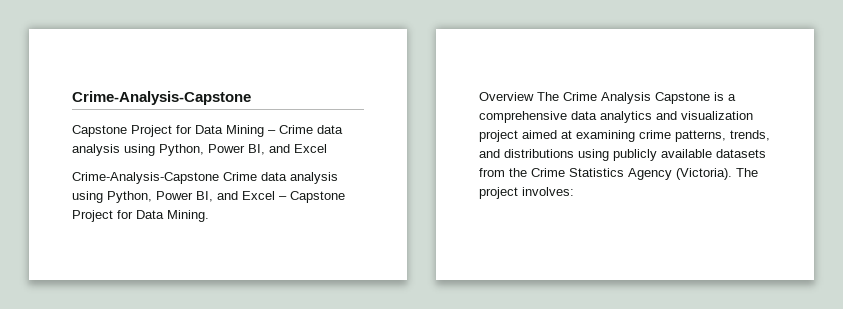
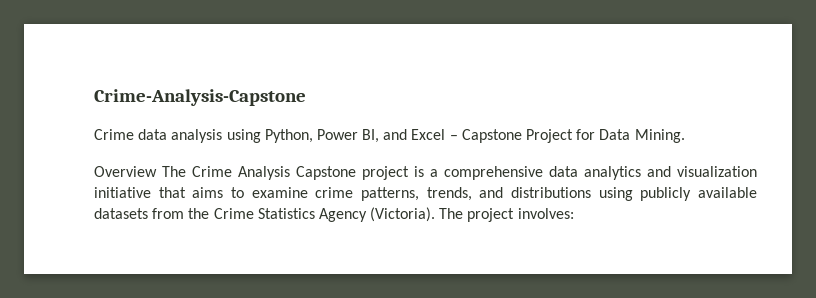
[72,125,343,137] [72,144,327,156] [72,172,219,184] Capstone Project for Data Mining – Crime data analysis using Python, Power BI, and Excel // Crime-Analysis-Capstone -> (306, 97) none
(710, 98) none -> [362,166,409,180] project
[479,130,635,142] project aimed at examining -> [94,187,308,198] initiative that aims to examine

